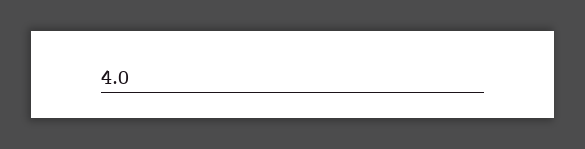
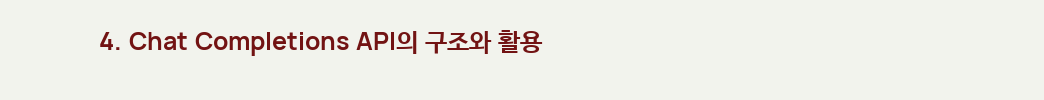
[101,69,129,84] 4.0 -> [99,30,543,56] 4. Chat Completions API의 구조와 활용

